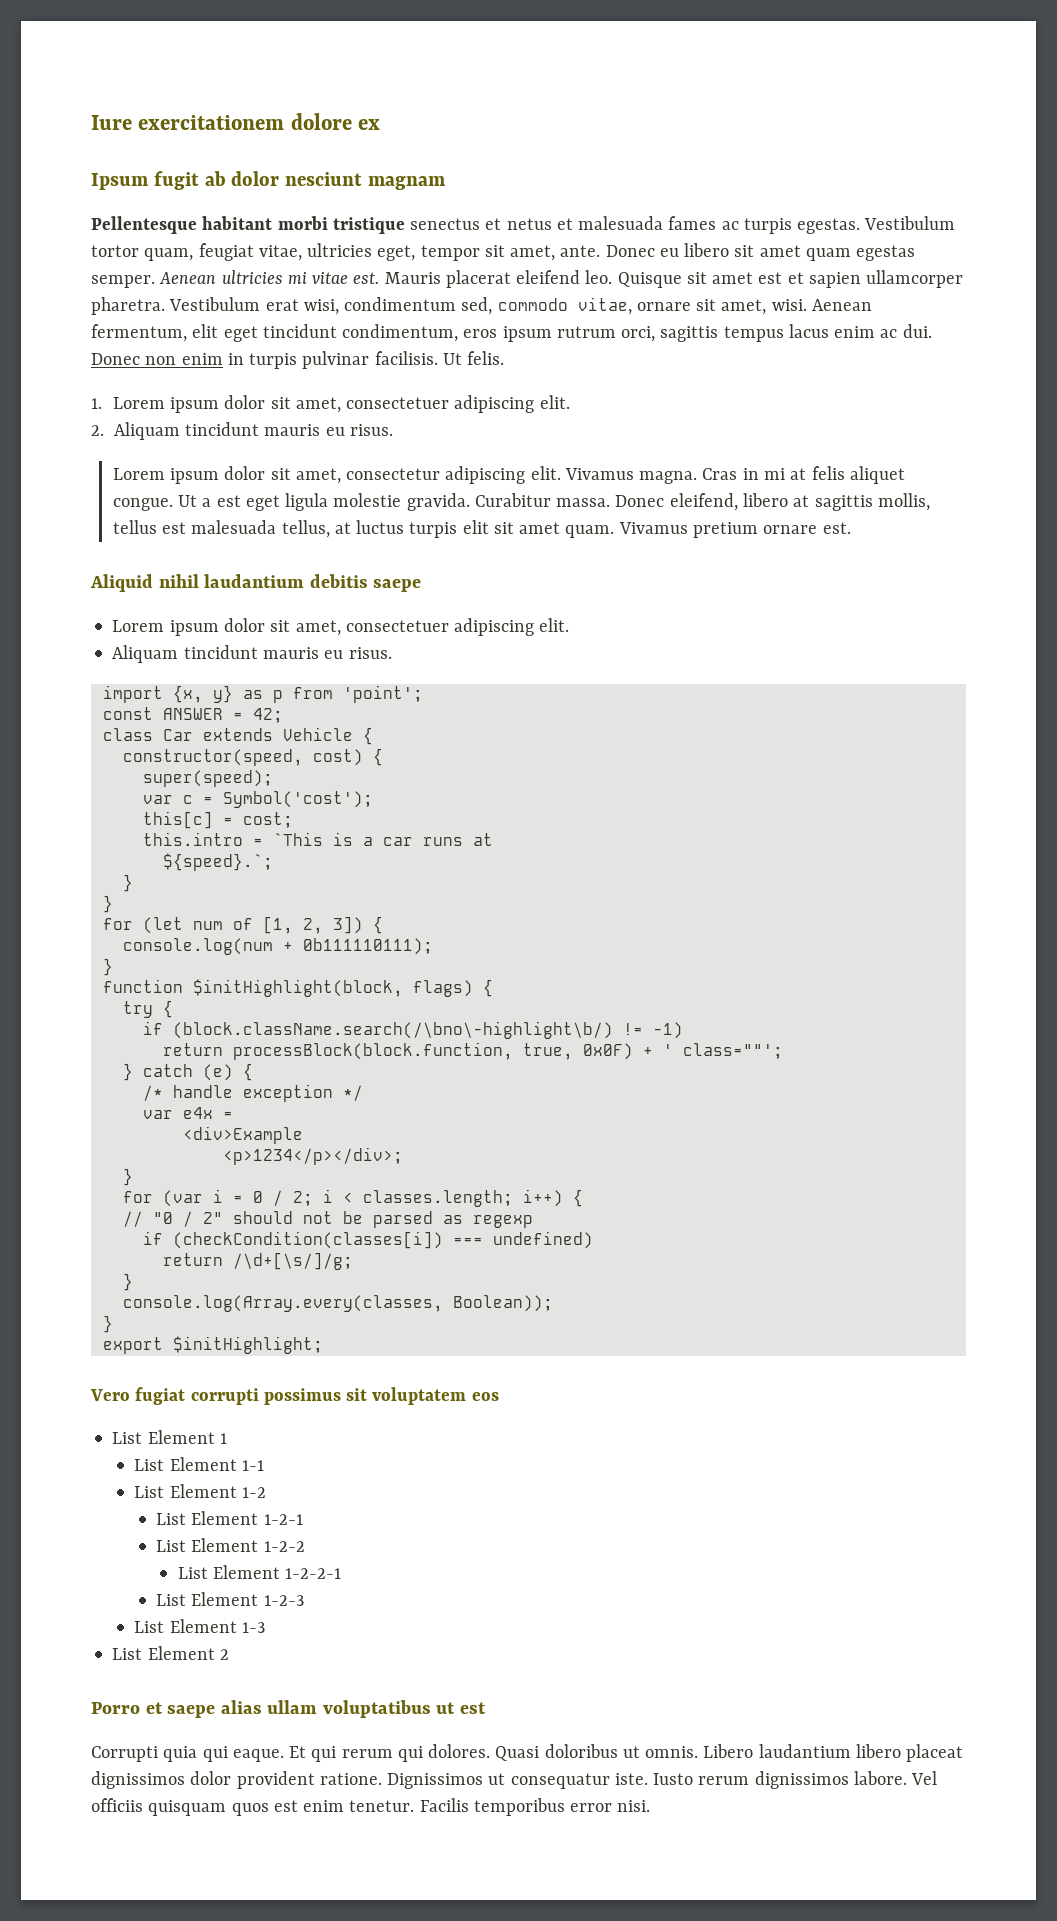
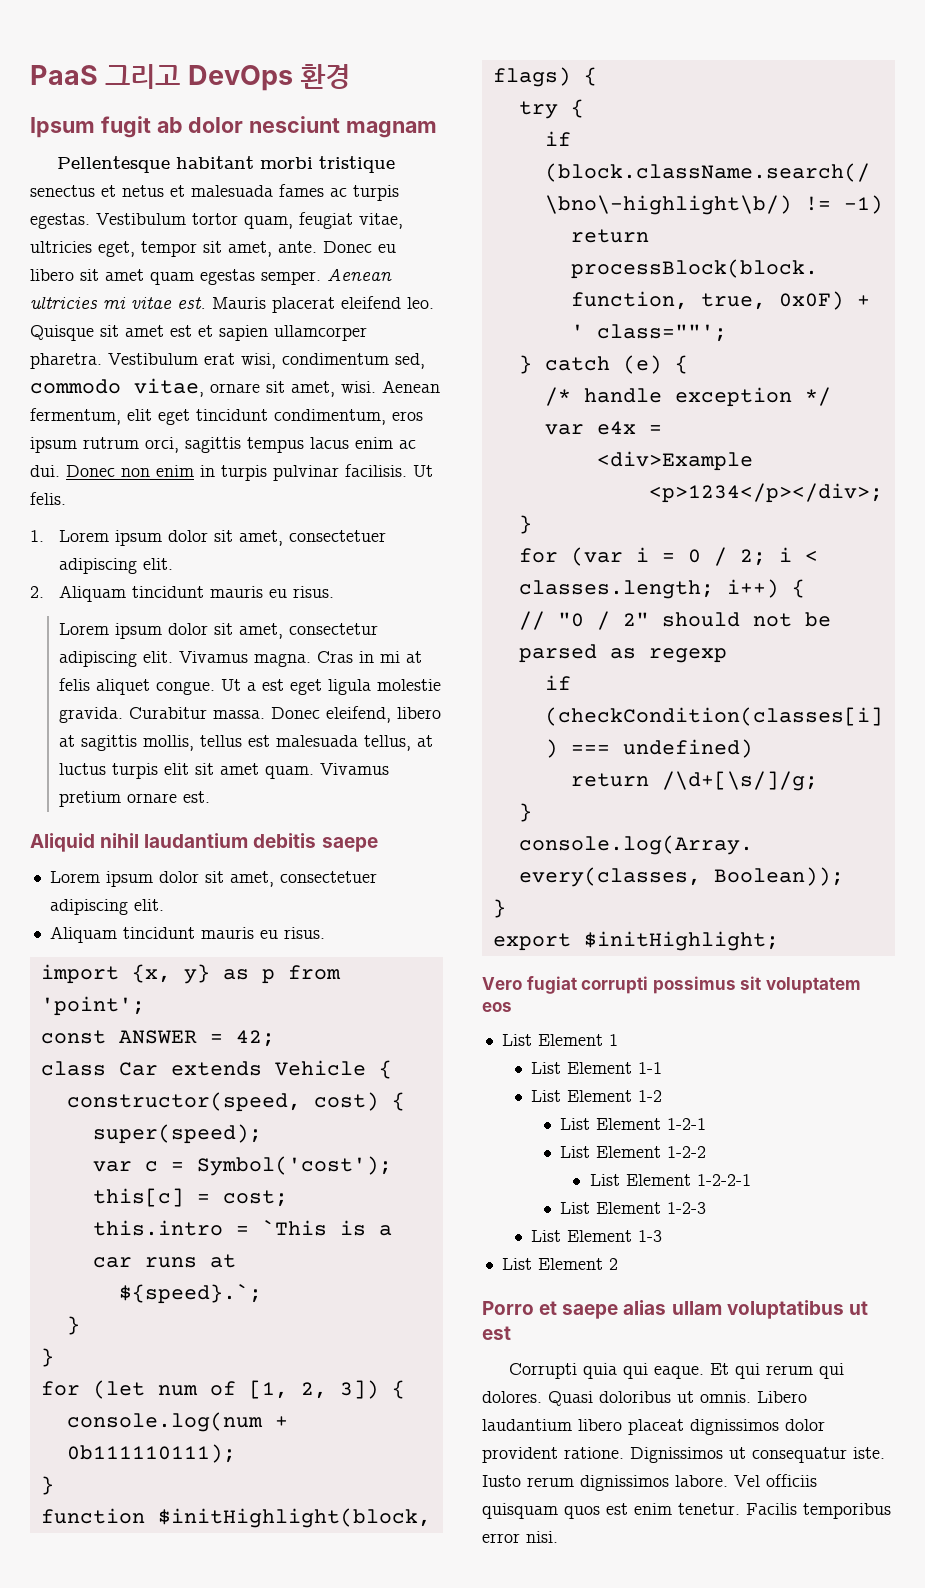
[91,113,381,130] Iure exercitationem dolore ex -> [30,64,350,91] PaaS 그리고 DevOps 환경

